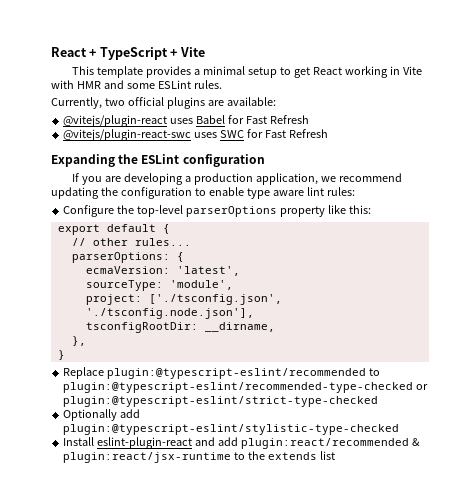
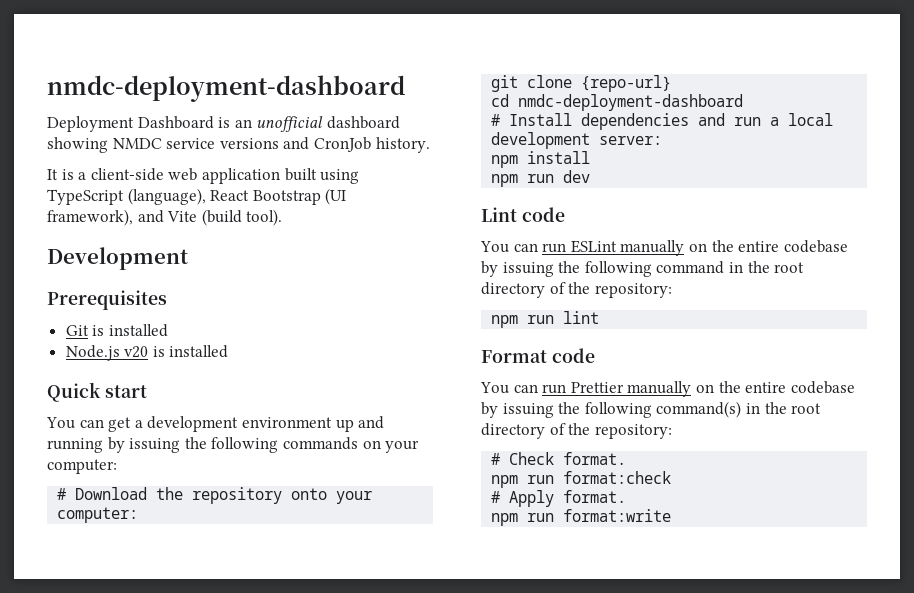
[51,47,205,60] [72,66,422,78] [51,80,222,89] [51,97,276,109] [63,115,309,127] [63,129,328,141] [51,154,265,167] [72,173,402,185] [51,187,355,199] [63,205,371,217] [57,224,170,235] [71,238,191,246] [71,252,184,263] [85,266,240,276] [85,280,233,291] [85,294,282,305] [85,308,254,319] [85,322,275,333] [71,336,86,346] [57,350,65,360] [63,367,381,379] [63,382,429,393] [63,396,379,407] [63,409,141,421] [63,424,400,435] [63,437,420,449] [63,451,335,463] React + TypeScript + Vite // This template provides a minimal setup to get React working in Vite with HMR and some ESLint rules. // Currently, two official plugins are available: // @vitejs/plugin-react uses Babel for Fast Refresh // @vitejs/plugin-react-swc uses SWC for Fast Refresh // Expanding the ESLint configuration // If you are developing a production application, we recommend updating the configuration to enable type aware lint rules: // Configure the top-level parserOptions property like this: // export default { // // other rules... // parserOptions: { // ecmaVersion: 'latest', // sourceType: 'module', // project: ['./tsconfig.json', './tsconfig.node.json'], // tsconfigRootDir: __dirname, // }, // } // Replace plugin:@typescript-eslint/recommended to plugin:@typescript-eslint/recommended-type-checked or plugin:@typescript-eslint/strict-type-checked // Optionally add plugin:@typescript-eslint/stylistic-type-checked // Install eslint-plugin-react and add plugin:react/recommended & plugin:react/jsx-runtime to the extends list -> [47,75,405,102] [47,116,400,132] [47,137,430,153] [47,168,360,184] [47,188,347,205] [47,209,283,226] [47,247,188,270] [47,290,167,310] [65,324,168,337] [65,345,229,361] [47,382,147,402] [46,416,385,432] [47,437,420,453] [47,459,117,474] [57,487,373,504] [57,507,139,523] [491,75,672,92] [491,94,744,111] [491,113,834,130] [491,132,663,149] [491,151,591,168] [491,170,591,187] [481,207,565,222] [480,240,848,256] [481,261,805,277] [481,282,672,298] [491,311,600,328] [481,348,595,363] [480,381,855,397] [481,401,822,418] [481,423,672,439] [491,452,627,465] [491,471,672,488] [491,490,627,507] [491,509,672,526] nmdc-deployment-dashboard // Deployment Dashboard is an unofficial dashboard showing NMDC service versions and CronJob history. // It is a client-side web application built using TypeScript (language), React Bootstrap (UI framework), and Vite (build tool). // Development // Prerequisites // Git is installed // Node.js v20 is installed // Quick start // You can get a development environment up and running by issuing the following commands on your computer: // # Download the repository onto your computer: // git clone {repo-url} // cd nmdc-deployment-dashboard // # Install dependencies and run a local development server: // npm install // npm run dev // Lint code // You can run ESLint manually on the entire codebase by issuing the following command in the root directory of the repository: // npm run lint // Format code // You can run Prettier manually on the entire codebase by issuing the following command(s) in the root directory of the repository: // # Check format. // npm run format:check // # Apply format. // npm run format:write

